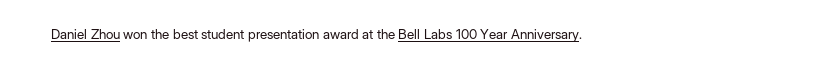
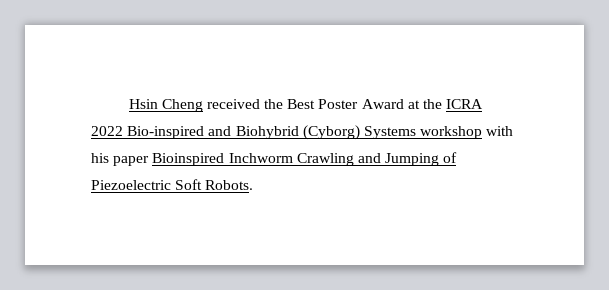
[51,29,583,42] Daniel Zhou won the best student presentation award at the Bell Labs 100 Year Anniversary. -> [128,99,484,112] [91,125,514,140] [91,152,458,166] [91,179,254,190] Hsin Cheng received the Best Poster Award at the ICRA 2022 Bio-inspired and Biohybrid (Cyborg) Systems workshop with his paper Bioinspired Inchworm Crawling and Jumping of Piezoelectric Soft Robots.

